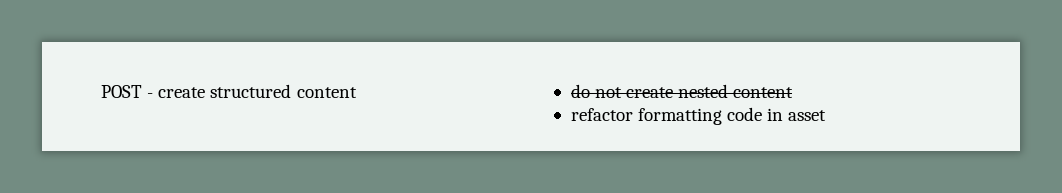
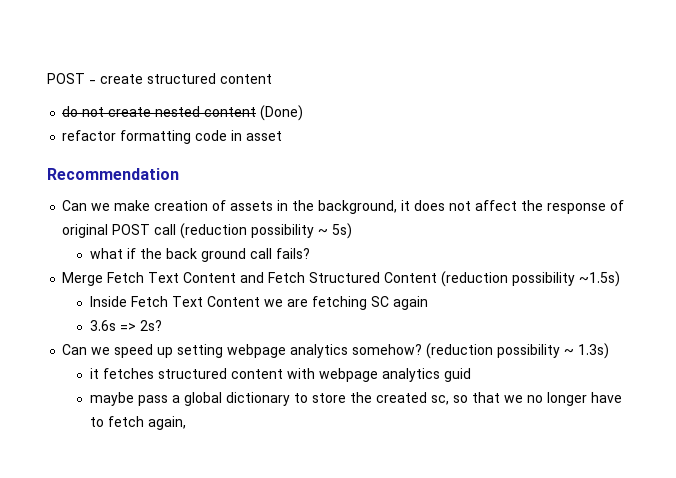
(794, 92) none -> [260,105,304,121] (Done)
(827, 115) none -> [47,168,179,180] [62,200,625,214] [62,223,353,239] [89,248,310,262] [62,271,621,287] [89,296,428,310] [89,320,162,331] [62,343,610,359] [89,368,471,382] [89,392,622,406] [89,416,186,430] // Recommendation // Can we make creation of assets in the background, it does not affect the response of original POST call (reduction possibility ~ 5s) // what if the back ground call fails? // Merge Fetch Text Content and Fetch Structured Content (reduction possibility ~1.5s) // Inside Fetch Text Content we are fetching SC again // 3.6s => 2s? // Can we speed up setting webpage analytics somehow? (reduction possibility ~ 1.3s) // it fetches structured content with webpage analytics guid // maybe pass a global dictionary to store the created sc, so that we no longer have to fetch again,

